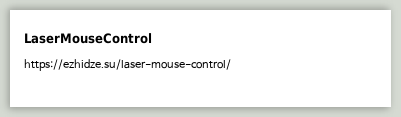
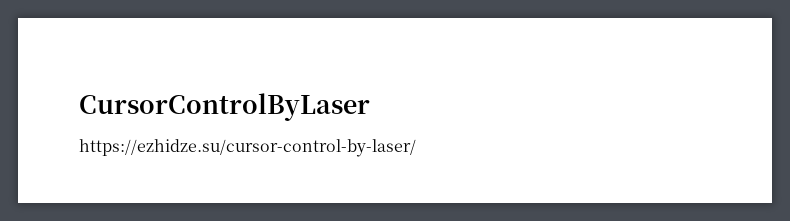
[24,33,152,44] [24,59,231,71] LaserMouseControl // https://ezhidze.su/laser-mouse-control/ -> [79,93,370,121] [79,139,416,157] CursorControlByLaser // https://ezhidze.su/cursor-control-by-laser/

